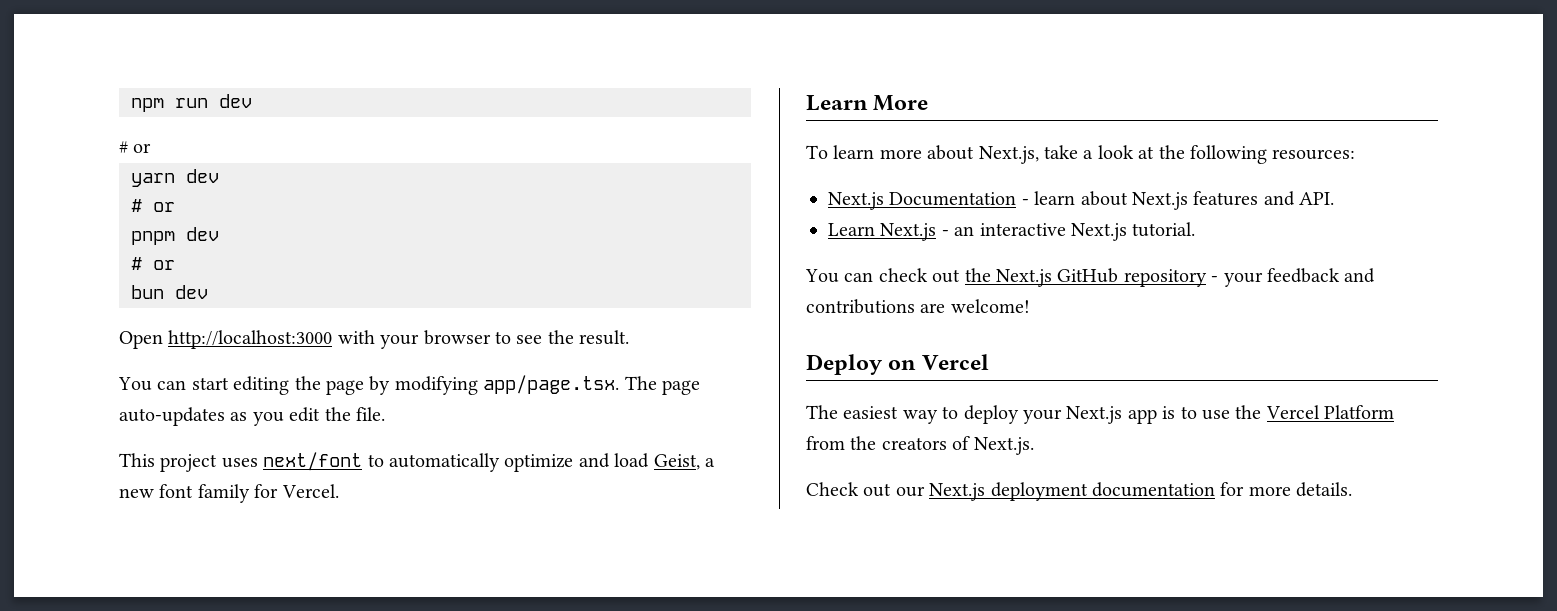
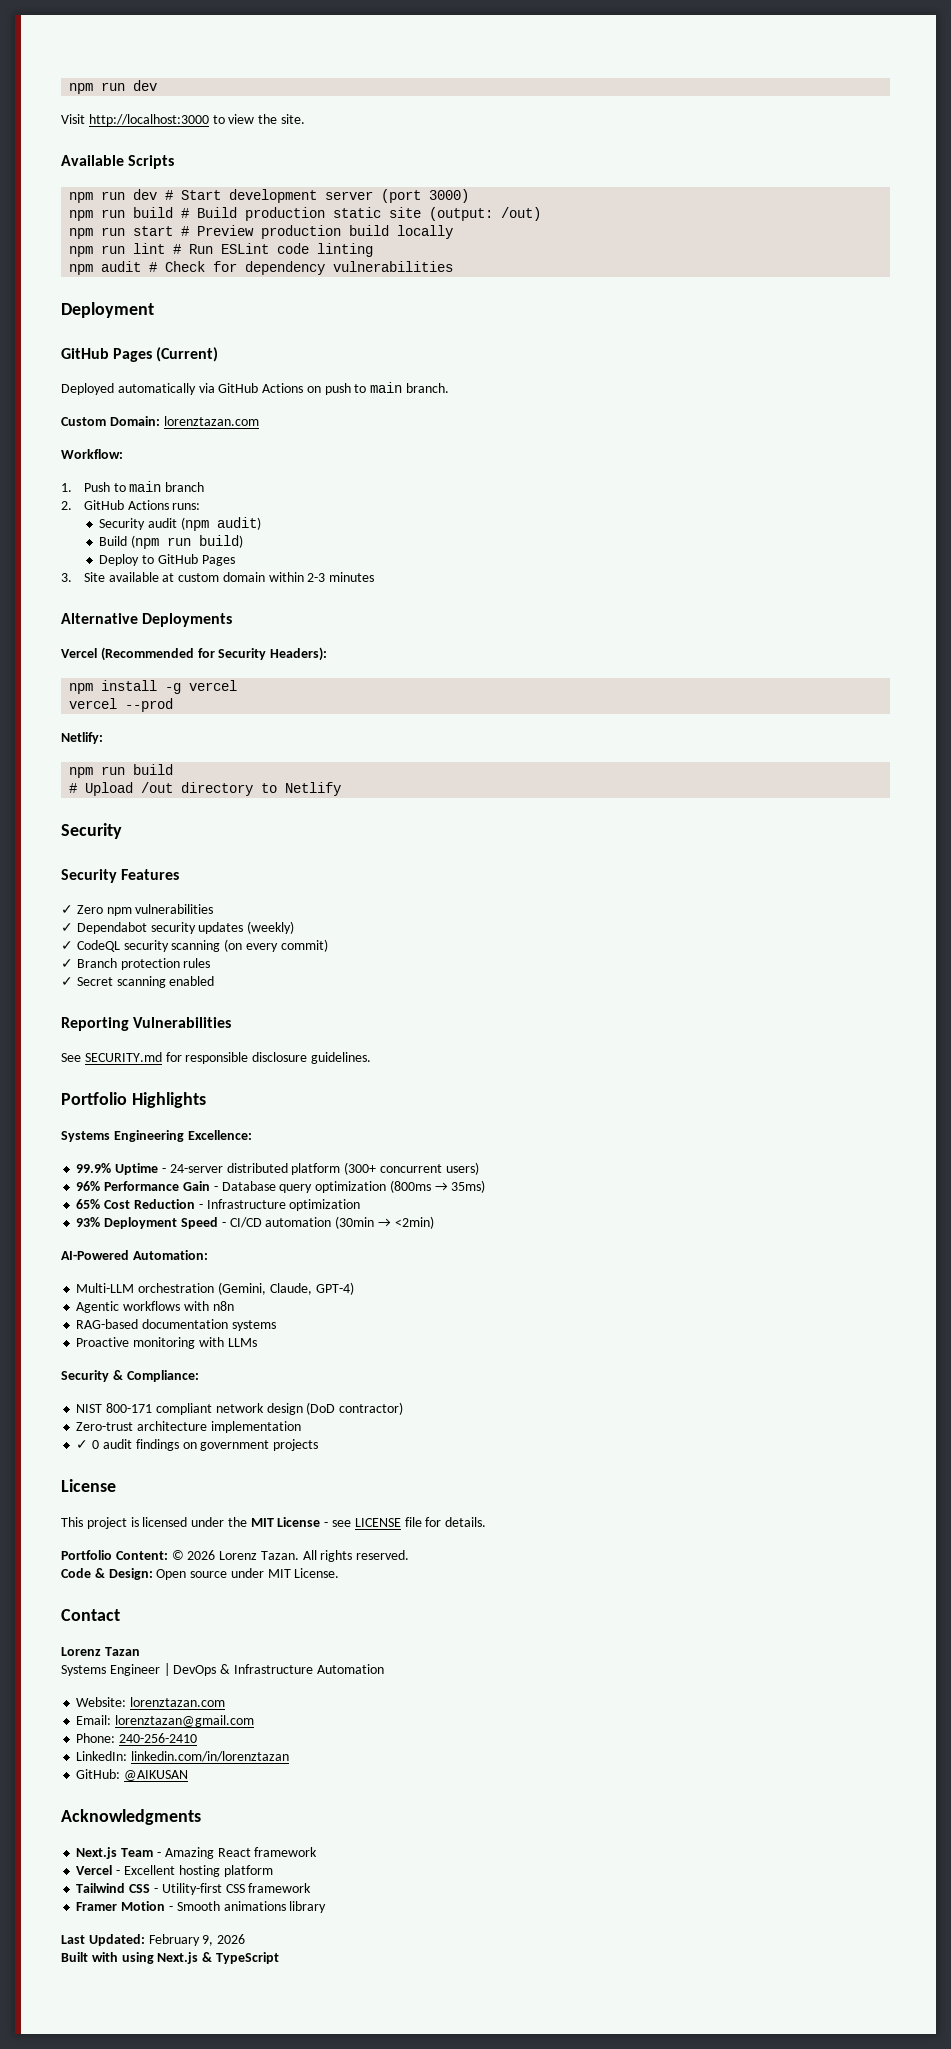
[119,141,152,153] [131,169,219,187] [131,199,175,212] [131,227,219,245] [131,257,175,270] [131,285,208,299] [119,330,630,349] [118,375,700,395] [119,407,385,426] [119,452,715,472] [119,484,339,503] [806,95,929,111] [806,145,1356,164] [828,191,1335,210] [828,222,1196,241] [805,268,1376,287] [806,299,1030,314] [806,354,989,375] [806,405,1395,424] [806,436,1034,455] [806,482,1353,501] # or // yarn dev // # or // pnpm dev // # or // bun dev // Open http://localhost:3000 with your browser to see the result. // You can start editing the page by modifying app/page.tsx. The page auto-updates as you edit the file. // This project uses next/font to automatically optimize and load Geist, a new font family for Vercel. // Learn More // To learn more about Next.js, take a look at the following resources: // Next.js Documentation - learn about Next.js features and API. // Learn Next.js - an interactive Next.js tutorial. // You can check out the Next.js GitHub repository - your feedback and contributions are welcome! // Deploy on Vercel // The easiest way to deploy your Next.js app is to use the Vercel Platform from the creators of Next.js. // Check out our Next.js deployment documentation for more details. -> [61,114,305,126] [61,155,175,169] [69,189,470,203] [69,207,542,221] [69,225,454,239] [69,243,374,257] [69,261,454,275] [61,302,154,318] [61,347,219,362] [61,382,450,395] [61,416,259,426] [61,449,123,459] [61,481,205,492] [61,500,201,510] [99,517,261,531] [99,535,243,549] [99,554,235,566] [61,572,375,582] [61,613,233,627] [61,647,328,661] [69,680,238,694] [69,698,174,712] [61,732,103,744] [69,764,174,778] [69,782,342,796] [61,823,122,839] [61,869,180,883] [61,904,214,916] [61,921,295,934] [61,939,328,952] [61,958,211,970] [61,976,215,988] [61,1017,232,1031] [61,1052,371,1064] [61,1092,206,1108] [61,1130,252,1142] [76,1162,479,1175] [76,1180,486,1193] [76,1199,361,1211] [76,1216,434,1229] [61,1250,208,1260] [76,1282,354,1295] [76,1301,234,1313] [76,1319,276,1331] [76,1337,257,1349] [61,1370,199,1382] [76,1402,404,1415] [76,1421,301,1433] [76,1439,319,1451] [61,1479,116,1492] [61,1517,487,1529] [61,1550,410,1562] [61,1568,340,1580] [61,1609,120,1621] [61,1647,140,1656] [61,1663,384,1676] [76,1697,226,1707] [76,1715,255,1727] [76,1733,198,1743] [76,1751,290,1762] [76,1769,189,1781] [61,1809,201,1825] [76,1847,318,1859] [76,1865,273,1877] [76,1883,312,1895] [76,1901,327,1913] [61,1934,246,1946] [61,1952,279,1964] Visit http://localhost:3000 to view the site. // Available Scripts // npm run dev # Start development server (port 3000) // npm run build # Build production static site (output: /out) // npm run start # Preview production build locally // npm run lint # Run ESLint code linting // npm audit # Check for dependency vulnerabilities // Deployment // GitHub Pages (Current) // Deployed automatically via GitHub Actions on push to main branch. // Custom Domain: lorenztazan.com // Workflow: // 1. Push to main branch // 2. GitHub Actions runs: // Security audit (npm audit) // Build (npm run build) // Deploy to GitHub Pages // 3. Site available at custom domain within 2-3 minutes // Alternative Deployments // Vercel (Recommended for Security Headers): // npm install -g vercel // vercel --prod // Netlify: // npm run build // # Upload /out directory to Netlify // Security // Security Features // ✓ Zero npm vulnerabilities // ✓ Dependabot security updates (weekly) // ✓ CodeQL security scanning (on every commit) // ✓ Branch protection rules // ✓ Secret scanning enabled // Reporting Vulnerabilities // See SECURITY.md for responsible disclosure guidelines. // Portfolio Highlights // Systems Engineering Excellence: // 99.9% Uptime - 24-server distributed platform (300+ concurrent users) // 96% Performance Gain - Database query optimization (800ms → 35ms) // 65% Cost Reduction - Infrastructure optimization // 93% Deployment Speed - CI/CD automation (30min → <2min) // AI-Powered Automation: // Multi-LLM orchestration (Gemini, Claude, GPT-4) // Agentic workflows with n8n // RAG-based documentation systems // Proactive monitoring with LLMs // Security & Compliance: // NIST 800-171 compliant network design (DoD contractor) // Zero-trust architecture implementation // ✓ 0 audit findings on government projects // License // This project is licensed under the MIT License - see LICENSE file for details. // Portfolio Content: © 2026 Lorenz Tazan. All rights reserved. // Code & Design: Open source under MIT License. // Contact // Lorenz Tazan // Systems Engineer | DevOps & Infrastructure Automation // Website: lorenztazan.com // Email: lorenztazan@gmail.com // Phone: 240-256-2410 // LinkedIn: linkedin.com/in/lorenztazan // GitHub: @AIKUSAN // Acknowledgments // Next.js Team - Amazing React framework // Vercel - Excellent hosting platform // Tailwind CSS - Utility-first CSS framework // Framer Motion - Smooth animations library // Last Updated: February 9, 2026 // Built with using Next.js & TypeScript

